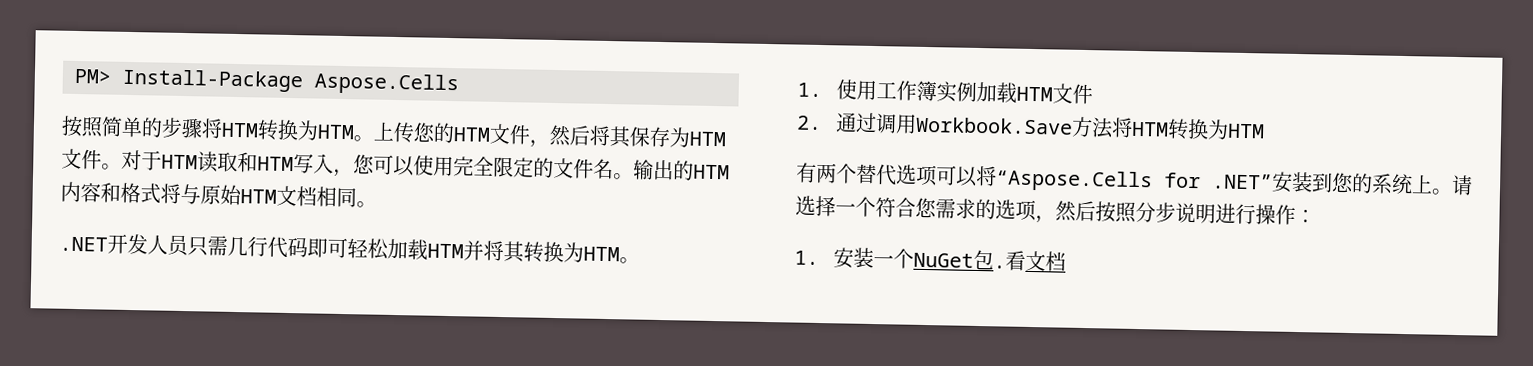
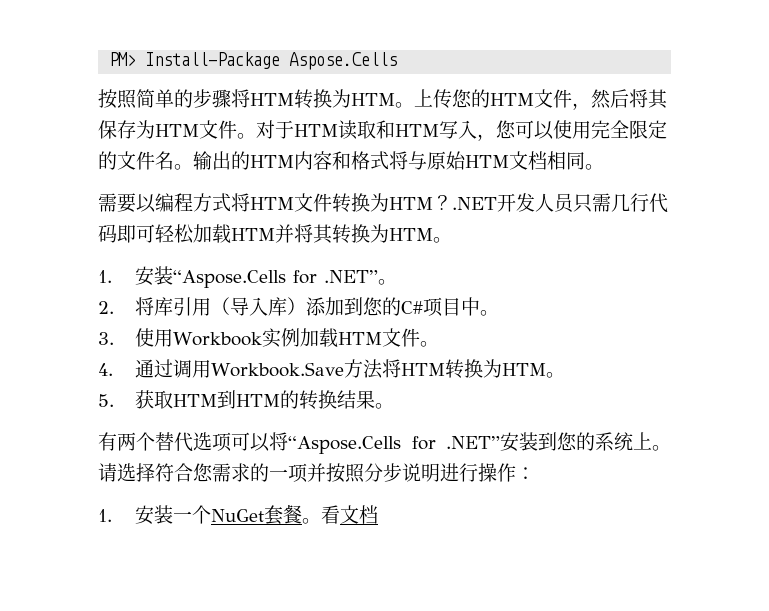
(377, 204) none -> [98,193,452,213] 需要以编程方式将HTM文件转换为HTM？
[835,79,937,102] 使用工作簿 -> [135,266,398,288] [98,297,500,317] [98,328,263,347] 安装“Aspose.Cells for .NET”。 // 2.将库引用（导入库）添加到您的C#项目中。 // 3.使用Workbook
[797,115,822,131] // 2. -> [420,341,440,347] [98,363,113,376] 。 // 4.
(1265, 131) none -> [546,372,566,378] [98,390,395,410] 。 // 5.获取HTM到HTM的转换结果。
[835,196,876,218] 一个 -> (155, 472) none
[995,199,1096,224] 选项，然后 -> [269,463,326,483] 一项并
[972,249,1006,271] 包. -> [264,504,322,525] 套餐。

